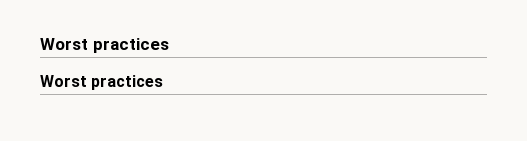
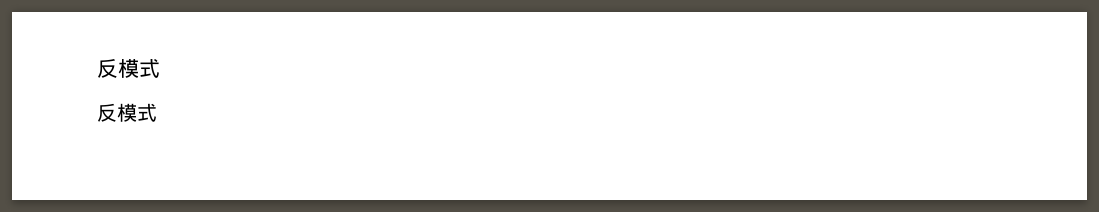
[40,38,169,53] [40,75,164,90] Worst practices // Worst practices -> [97,59,160,78] [97,103,157,122] 反模式 // 反模式

